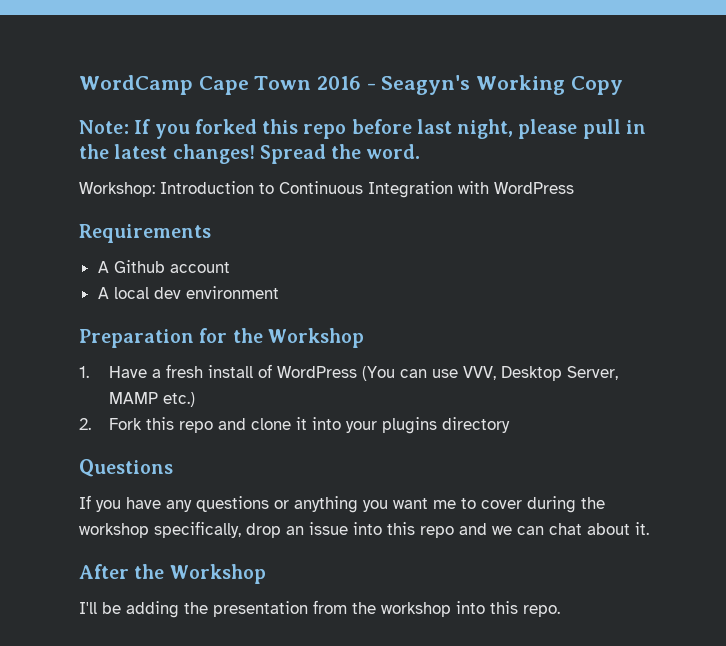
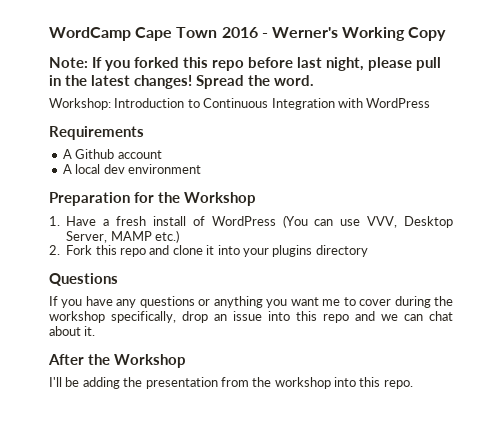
[381,75,471,95] Seagyn's -> [271,27,338,38] Werner's

